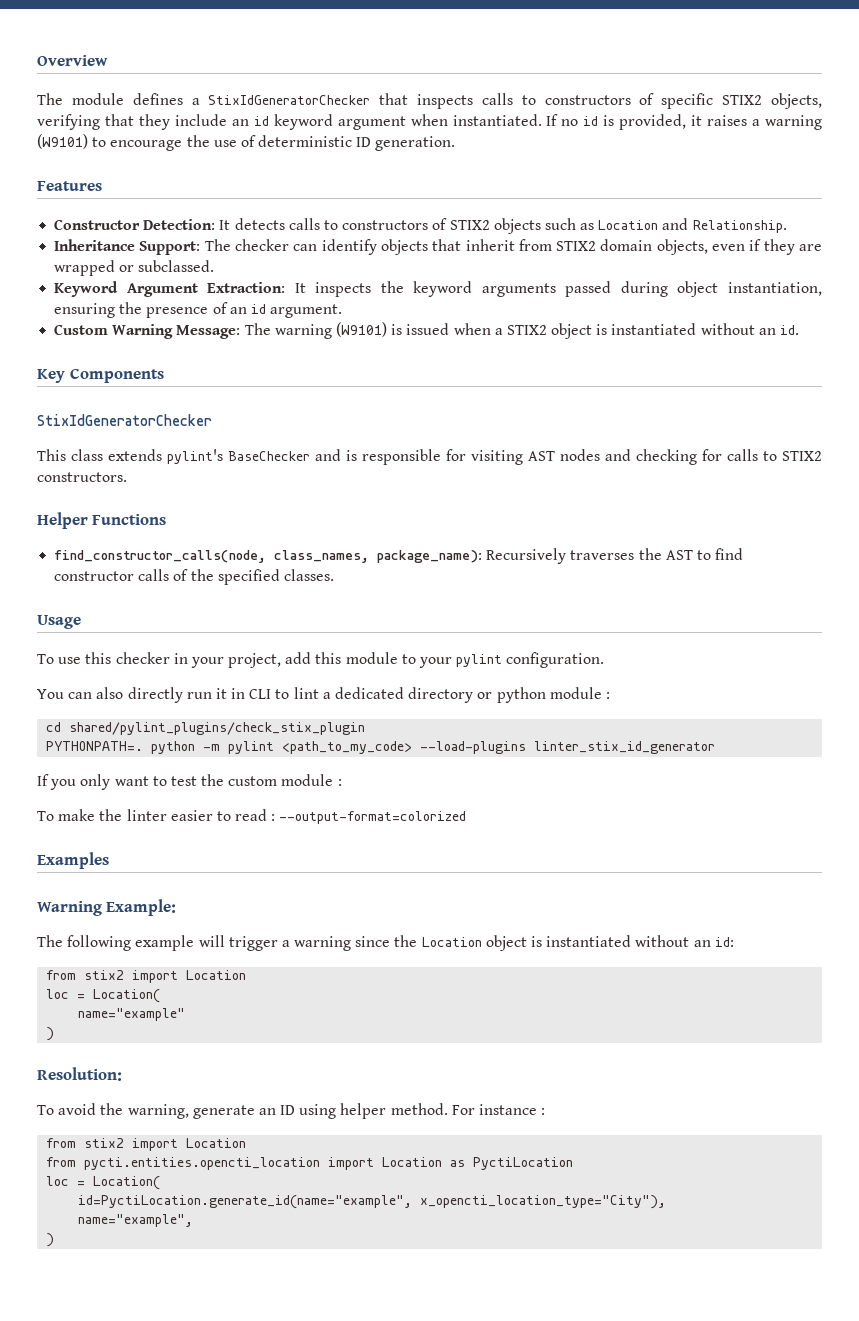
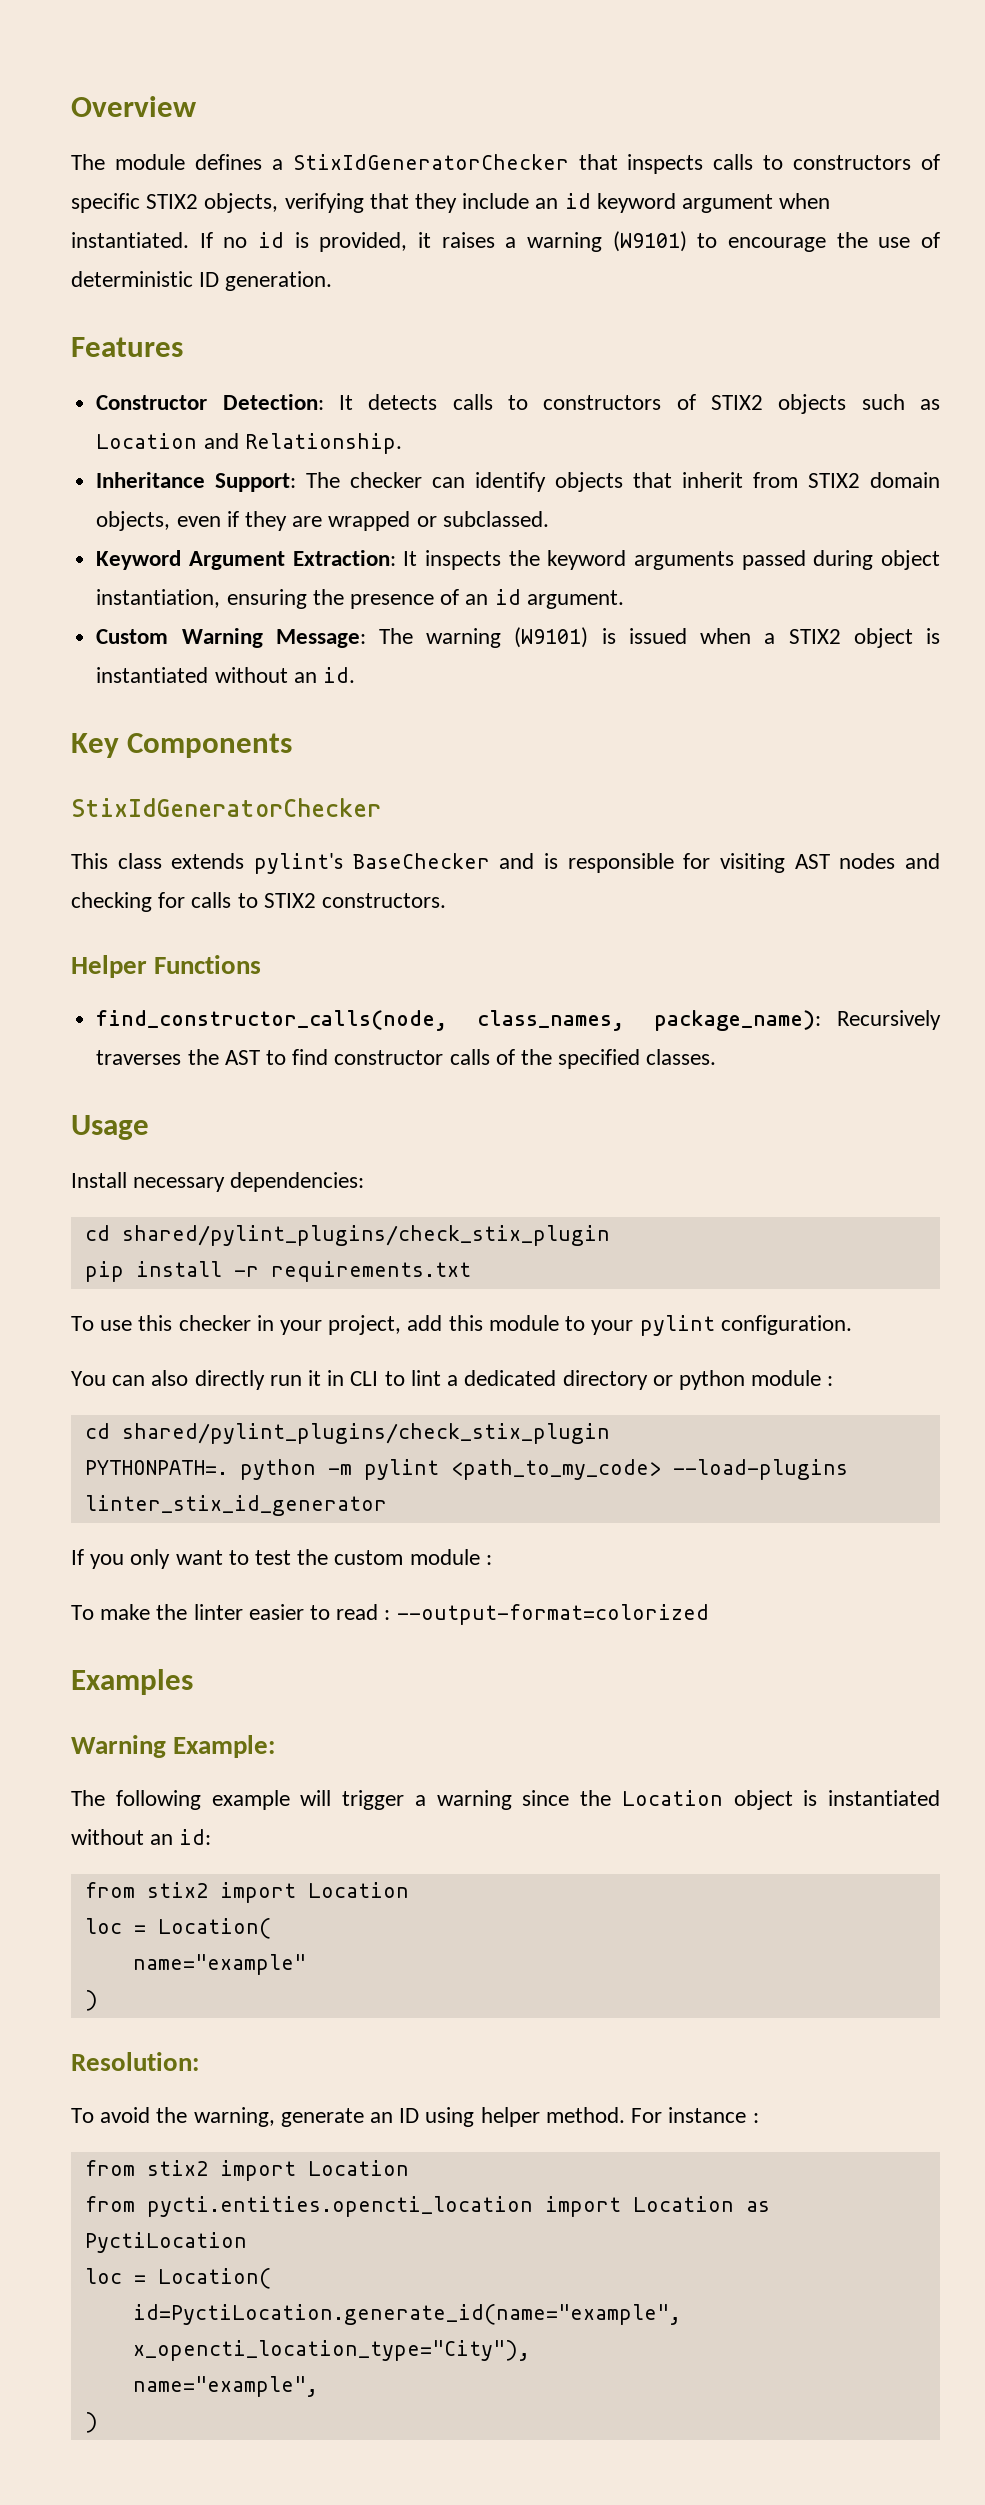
(81, 622) none -> [71,1172,365,1192] [84,1225,610,1246] [84,1261,471,1282] // Install necessary dependencies: // cd shared/pylint_plugins/check_stix_plugin // pip install -r requirements.txt

